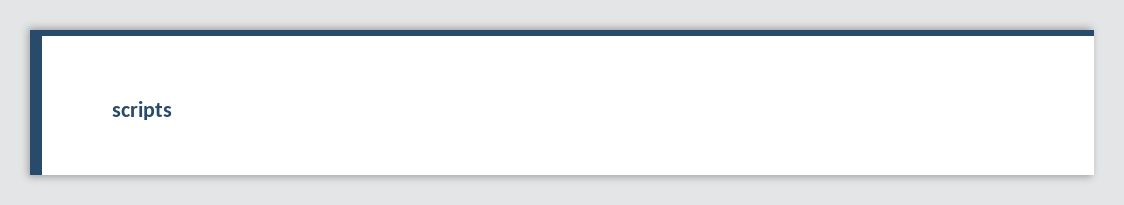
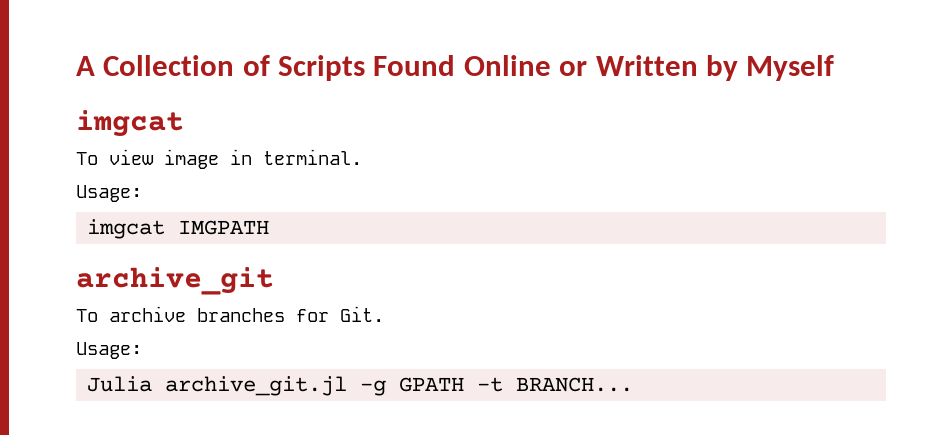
[112,101,172,120] scripts -> [76,55,835,81] [76,110,184,137] [76,149,362,169] [76,185,142,202] [87,219,270,239] [76,267,274,295] [76,306,384,322] [76,342,142,359] [87,376,634,396] A Collection of Scripts Found Online or Written by Myself // imgcat // To view image in terminal. // Usage: // imgcat IMGPATH // archive_git // To archive branches for Git. // Usage: // Julia archive_git.jl -g GPATH -t BRANCH...

